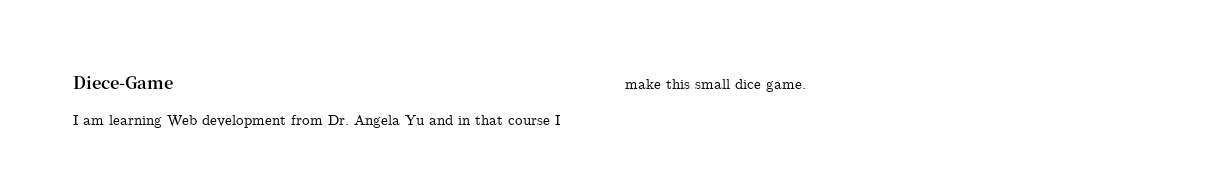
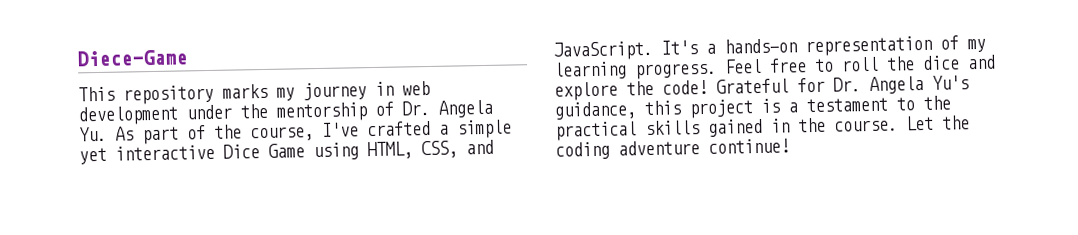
[73,115,560,128] [625,79,806,92] I am learning Web development from Dr. Angela Yu and in that course I make this small dice game. -> [78,80,430,105] [78,99,493,126] [79,119,512,145] [79,139,494,165] [553,35,986,61] [554,54,996,80] [554,75,969,101] [554,95,951,120] [555,115,970,141] [555,138,790,160] This repository marks my journey in web development under the mentorship of Dr. Angela Yu. As part of the course, I've crafted a simple yet interactive Dice Game using HTML, CSS, and JavaScript. It's a hands-on representation of my learning progress. Feel free to roll the dice and explore the code! Grateful for Dr. Angela Yu's guidance, this project is a testament to the practical skills gained in the course. Let the coding adventure continue!

